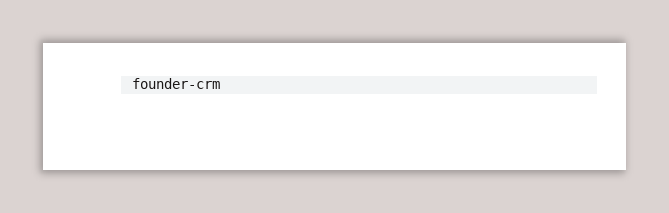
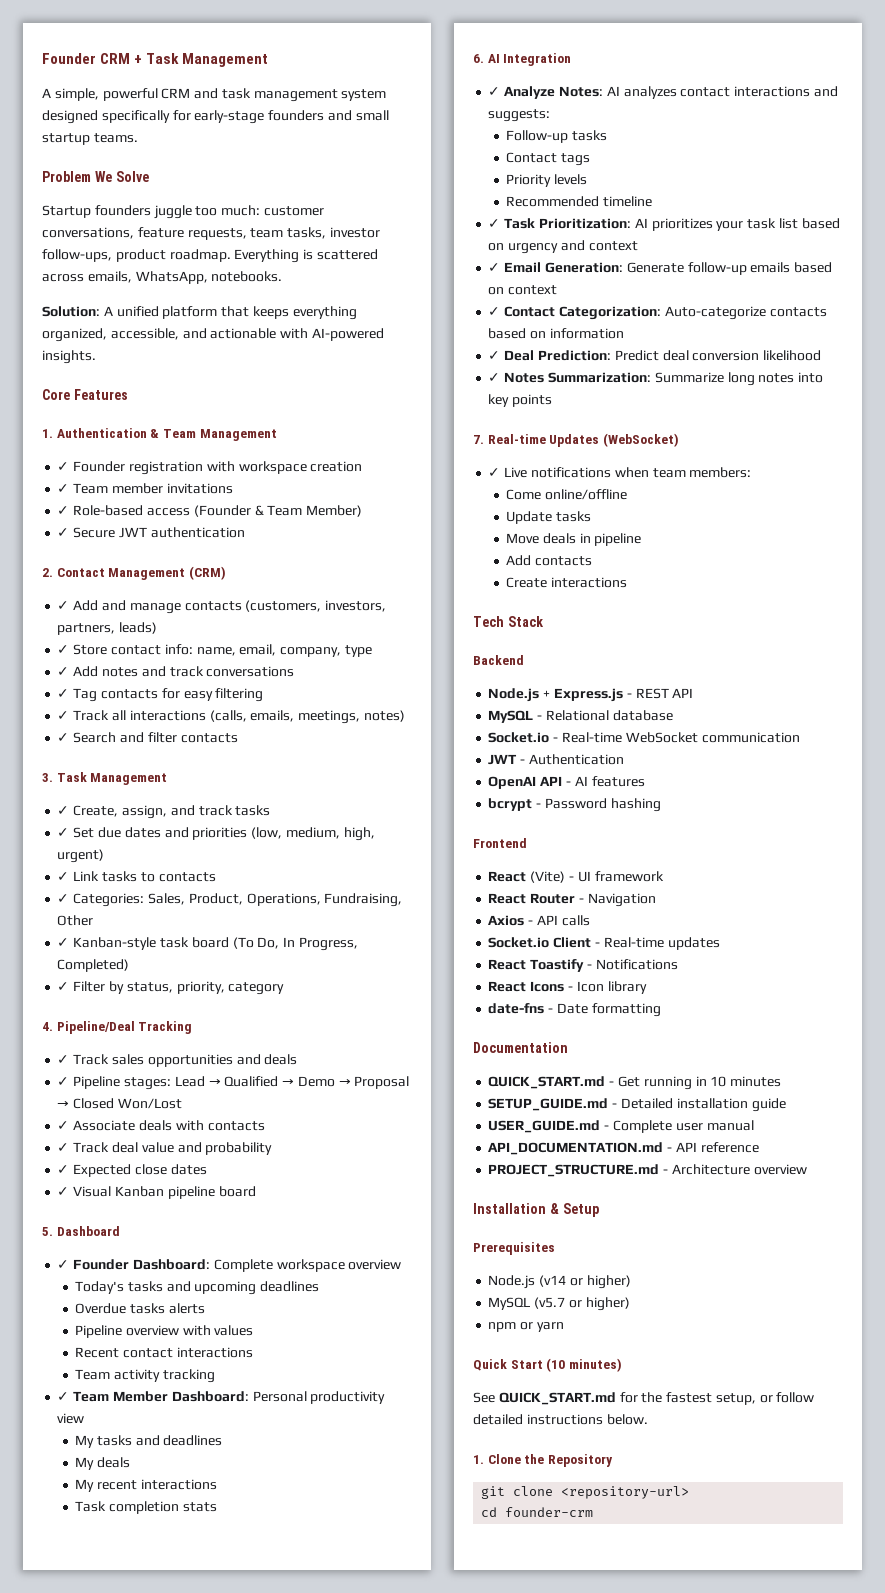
(131, 83) none -> [42,53,269,67] [42,88,387,102] [42,110,389,124] [42,133,138,145] [42,171,149,182] [42,205,324,219] [42,227,380,240] [42,249,378,263] [42,271,283,284] [42,306,357,320] [42,328,384,342] [42,350,96,364] [42,389,128,400] [42,428,277,441] [57,461,363,475] [57,483,233,494] [57,505,363,517] [57,527,245,538] [42,566,226,580] [57,600,387,614] [57,622,158,635] [57,644,372,657] [57,666,295,677] [57,688,264,702] [57,710,405,724] [57,732,238,743] [42,772,168,785] [57,805,271,819] [57,827,375,841] [57,849,105,863] [57,871,216,882] [57,893,403,907] [57,915,94,926] [57,937,358,951] [57,959,130,972] [57,981,285,995] [42,1021,193,1034] [57,1054,298,1067] [57,1076,410,1090] [57,1098,182,1109] [57,1120,265,1131] [57,1142,273,1155] [57,1164,207,1177] [57,1186,256,1199] [42,1226,120,1236] [57,1259,402,1272] [75,1281,320,1295] [75,1303,205,1314] [75,1325,254,1338] [75,1347,253,1358] [75,1369,215,1383] [57,1391,386,1404] [57,1413,85,1424] [75,1435,223,1448] [75,1457,130,1470] [75,1479,217,1492] [75,1501,217,1514] [473,53,572,66] [488,86,838,99] [488,109,551,122] [506,130,607,143] [506,152,590,166] [506,174,587,187] [506,196,652,207] [488,218,840,231] [488,240,638,254] [488,262,833,275] [488,285,558,295] [488,306,827,320] [488,328,624,339] [488,350,822,361] [488,372,824,386] [488,394,553,407] [473,433,679,447] [488,467,752,478] [506,489,627,500] [506,511,591,524] [506,533,642,546] [506,555,592,566] [506,577,627,588] [473,616,544,627] [473,655,524,665] [488,688,694,702] [488,710,673,723] [488,732,800,743] [488,754,624,765] [488,776,645,789] [488,798,661,812] [473,838,527,848] [488,871,664,883] [488,893,656,907] [488,915,590,926] [488,937,720,950] [488,959,678,972] [488,981,647,994] [488,1003,661,1017] [473,1042,568,1053] [488,1076,782,1090] [488,1098,786,1112] [488,1120,754,1133] [488,1142,759,1155] [488,1164,807,1177] [473,1203,599,1217] [473,1242,555,1255] [488,1275,631,1289] [488,1297,630,1311] [488,1322,564,1332] [473,1358,622,1372] [473,1392,815,1405] [473,1414,648,1425] [473,1454,613,1467] [481,1486,690,1499] [481,1507,498,1517] Founder CRM + Task Management // A simple, powerful CRM and task management system designed specifically for early-stage founders and small startup teams. // Problem We Solve // Startup founders juggle too much: customer conversations, feature requests, team tasks, investor follow-ups, product roadmap. Everything is scattered across emails, WhatsApp, notebooks. // Solution: A unified platform that keeps everything organized, accessible, and actionable with AI-powered insights. // Core Features // 1. Authentication & Team Management // ✓ Founder registration with workspace creation // ✓ Team member invitations // ✓ Role-based access (Founder & Team Member) // ✓ Secure JWT authentication // 2. Contact Management (CRM) // ✓ Add and manage contacts (customers, investors, partners, leads) // ✓ Store contact info: name, email, company, type // ✓ Add notes and track conversations // ✓ Tag contacts for easy filtering // ✓ Track all interactions (calls, emails, meetings, notes) // ✓ Search and filter contacts // 3. Task Management // ✓ Create, assign, and track tasks // ✓ Set due dates and priorities (low, medium, high, urgent) // ✓ Link tasks to contacts // ✓ Categories: Sales, Product, Operations, Fundraising, Other // ✓ Kanban-style task board (To Do, In Progress, Completed) // ✓ Filter by status, priority, category // 4. Pipeline/Deal Tracking // ✓ Track sales opportunities and deals // ✓ Pipeline stages: Lead → Qualified → Demo → Proposal → Closed Won/Lost // ✓ Associate deals with contacts // ✓ Track deal value and probability // ✓ Expected close dates // ✓ Visual Kanban pipeline board // 5. Dashboard // ✓ Founder Dashboard: Complete workspace overview // Today's tasks and upcoming deadlines // Overdue tasks alerts // Pipeline overview with values // Recent contact interactions // Team activity tracking // ✓ Team Member Dashboard: Personal productivity view // My tasks and deadlines // My deals // My recent interactions // Task completion stats // 6. AI Integration // ✓ Analyze Notes: AI analyzes contact interactions and suggests: // Follow-up tasks // Contact tags // Priority levels // Recommended timeline // ✓ Task Prioritization: AI prioritizes your task list based on urgency and context // ✓ Email Generation: Generate follow-up emails based on context // ✓ Contact Categorization: Auto-categorize contacts based on information // ✓ Deal Prediction: Predict deal conversion likelihood // ✓ Notes Summarization: Summarize long notes into key points // 7. Real-time Updates (WebSocket) // ✓ Live notifications when team members: // Come online/offline // Update tasks // Move deals in pipeline // Add contacts // Create interactions // Tech Stack // Backend // Node.js + Express.js - REST API // MySQL - Relational database // Socket.io - Real-time WebSocket communication // JWT - Authentication // OpenAI API - AI features // bcrypt - Password hashing // Frontend // React (Vite) - UI framework // React Router - Navigation // Axios - API calls // Socket.io Client - Real-time updates // React Toastify - Notifications // React Icons - Icon library // date-fns - Date formatting // Documentation // QUICK_START.md - Get running in 10 minutes // SETUP_GUIDE.md - Detailed installation guide // USER_GUIDE.md - Complete user manual // API_DOCUMENTATION.md - API reference // PROJECT_STRUCTURE.md - Architecture overview // Installation & Setup // Prerequisites // Node.js (v14 or higher) // MySQL (v5.7 or higher) // npm or yarn // Quick Start (10 minutes) // See QUICK_START.md for the fastest setup, or follow detailed instructions below. // 1. Clone the Repository // git clone <repository-url> // cd

